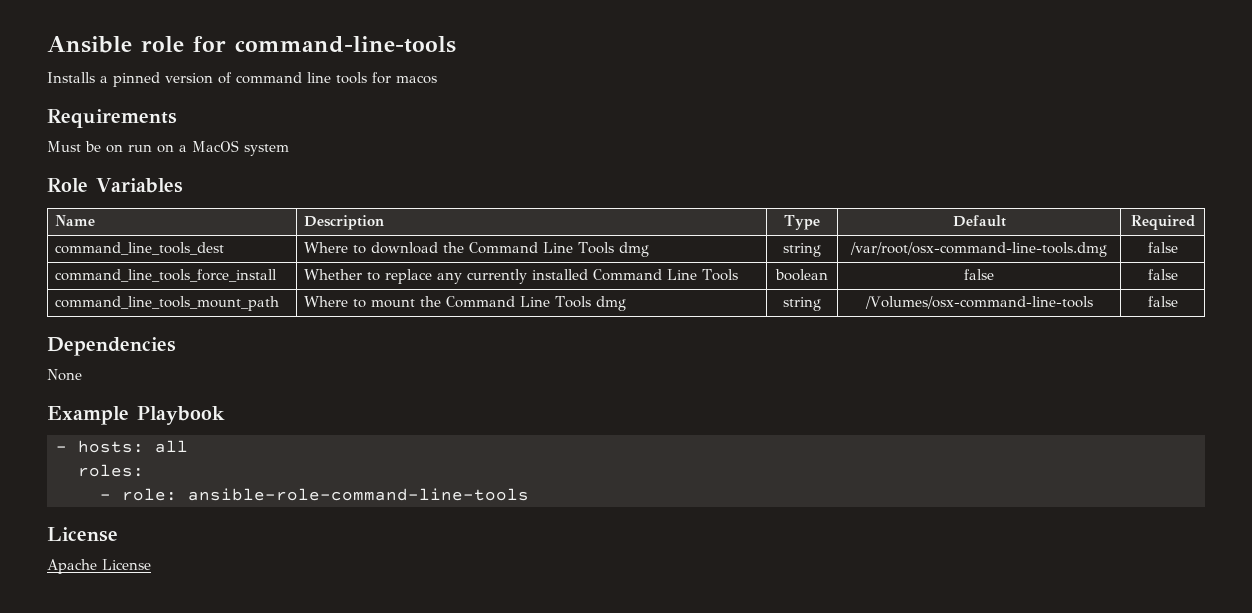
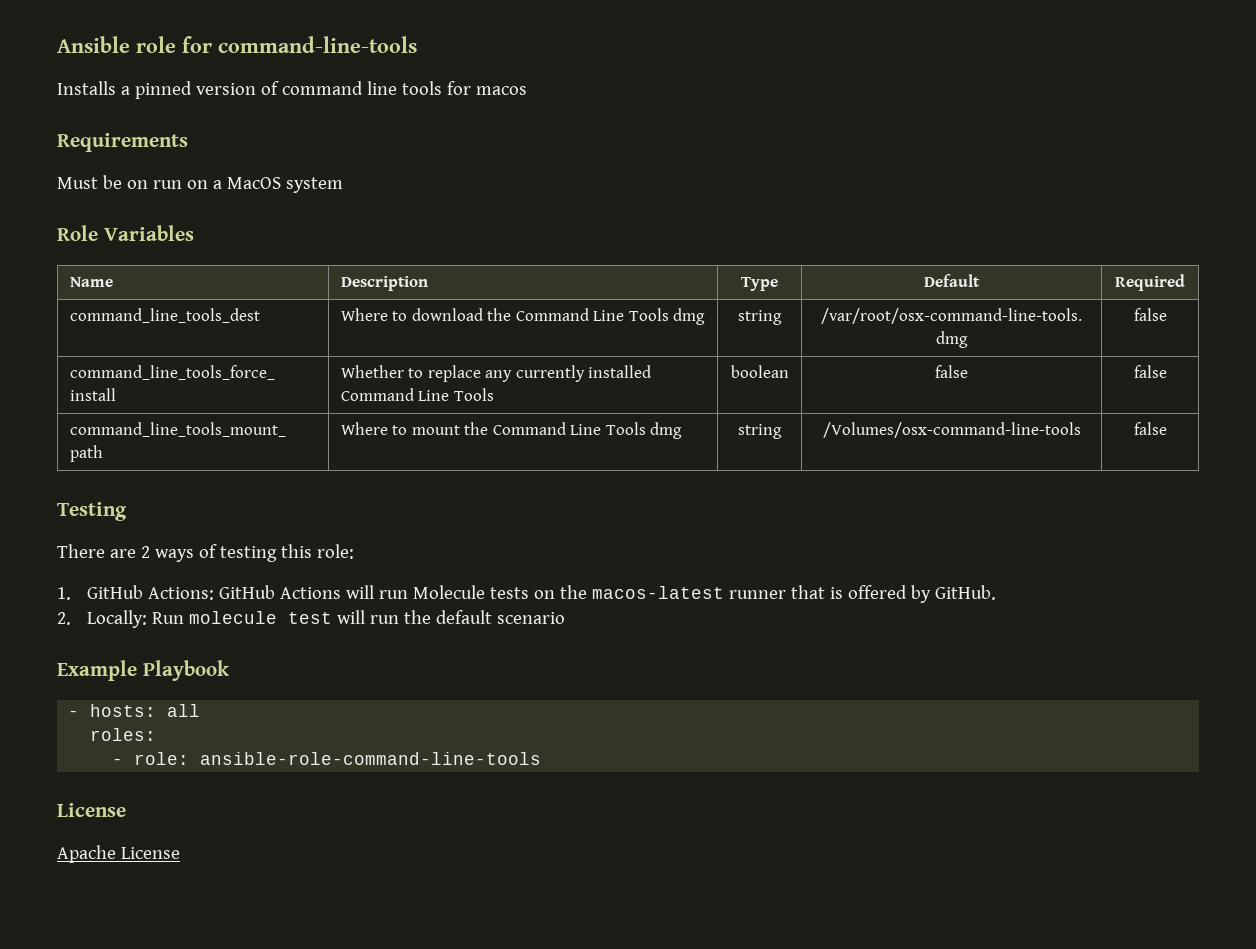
[47,337,176,356] [47,369,82,381] Dependencies // None -> [57,502,127,521] [57,544,354,562] [57,585,996,603] [57,610,565,628] Testing // There are 2 ways of testing this role: // 1. GitHub Actions: GitHub Actions will run Molecule tests on the macos-latest runner that is offered by GitHub. // 2. Locally: Run molecule test will run the default scenario

